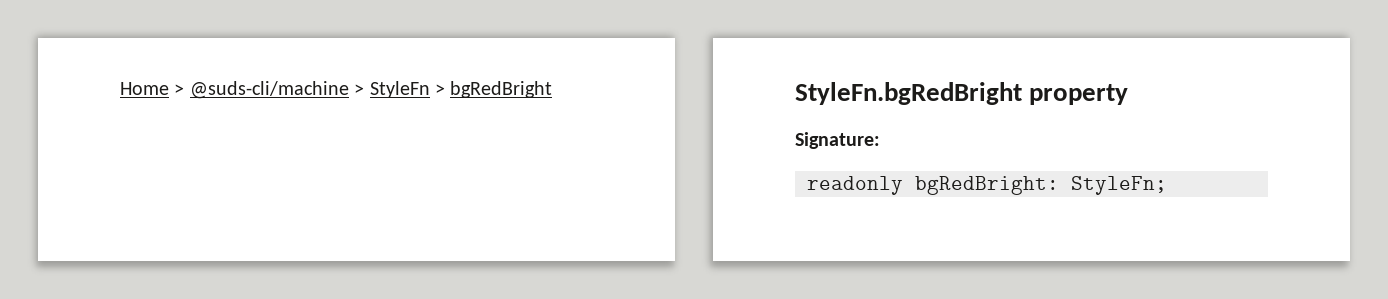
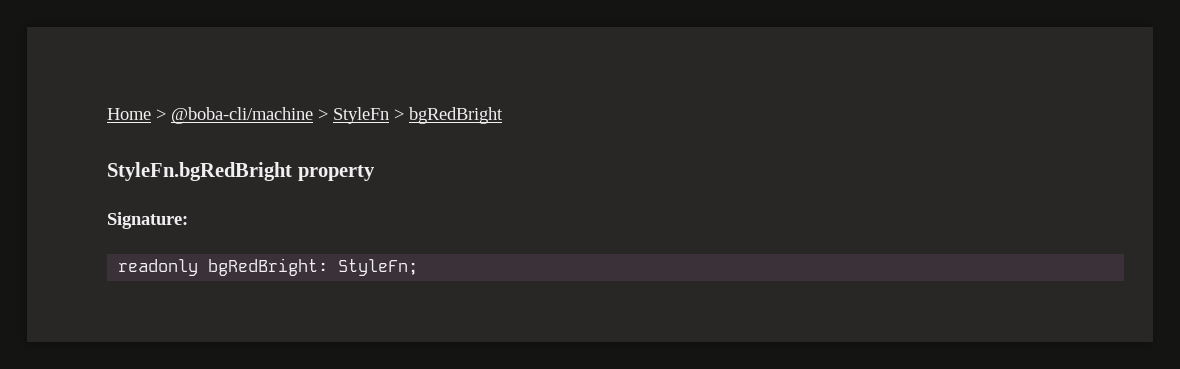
[189,81,349,99] @suds-cli/machine -> [171,107,313,124] @boba-cli/machine

